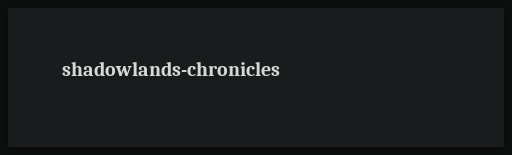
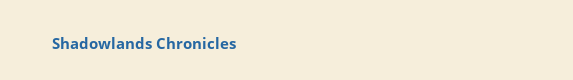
[62,61,280,76] shadowlands-chronicles -> [52,37,236,49] Shadowlands Chronicles

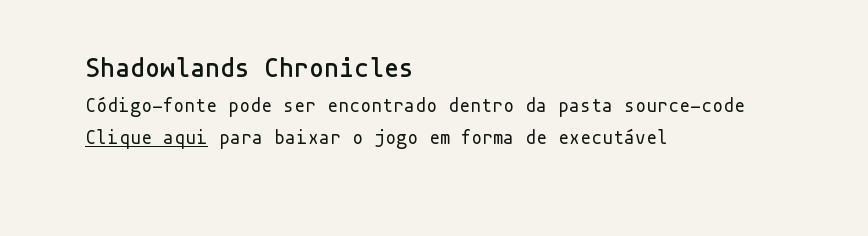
(236, 43) none -> [85,96,745,117] [85,128,668,149] // Código-fonte pode ser encontrado dentro da pasta source-code // Clique aqui para baixar o jogo em forma de executável

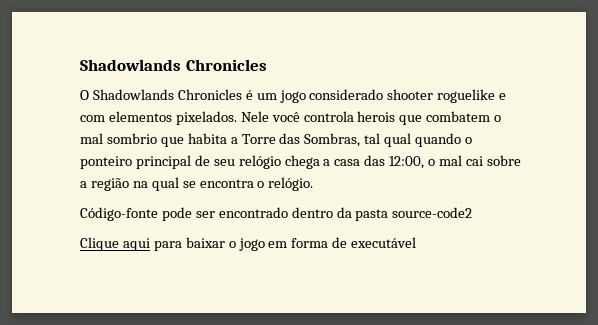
[85,57,413,77] Shadowlands Chronicles -> [80,59,267,71] [80,89,507,103] [80,111,502,125] [80,133,473,147] [80,155,521,169] [80,177,314,191] Shadowlands Chronicles // O Shadowlands Chronicles é um jogo considerado shooter roguelike e com elementos pixelados. Nele você controla herois que combatem o mal sombrio que habita a Torre das Sombras, tal qual quando o ponteiro principal de seu relógio chega a casa das 12:00, o mal cai sobre a região na qual se encontra o relógio.
[624,97,745,112] source-code -> [392,207,473,218] source-code2

